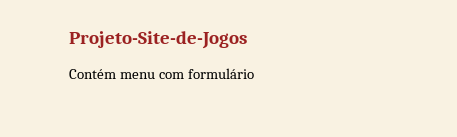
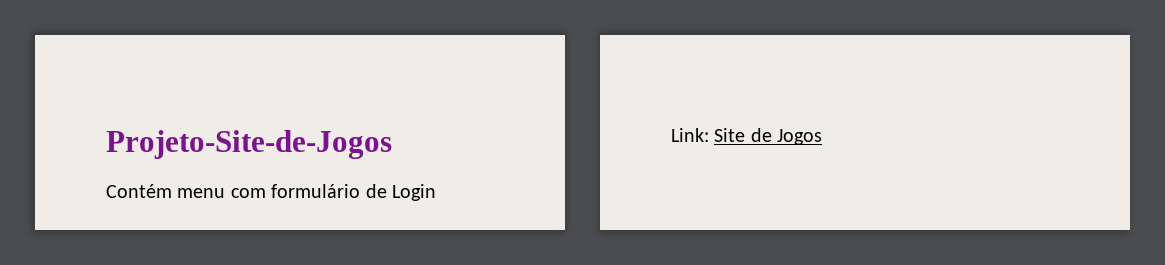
(254, 73) none -> [365,184,436,201] [671,128,823,145] de Login // Link: Site de Jogos

